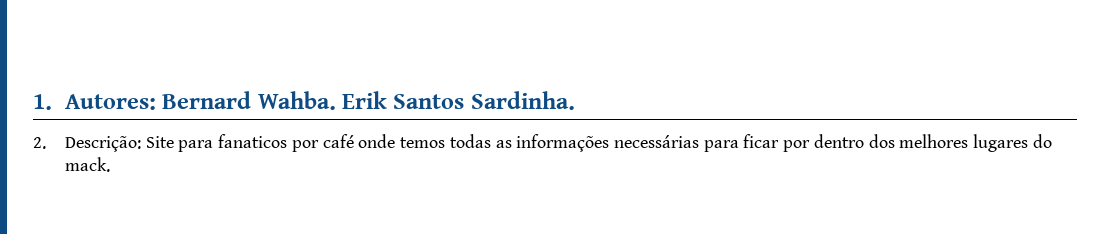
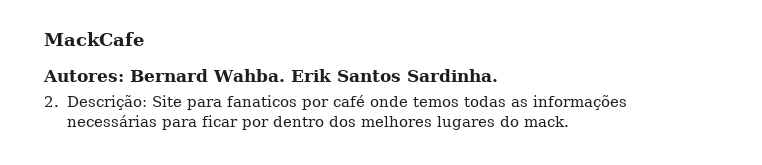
[33,94,52,110] 1. -> [44,32,144,46] MackCafe //

